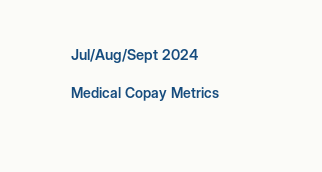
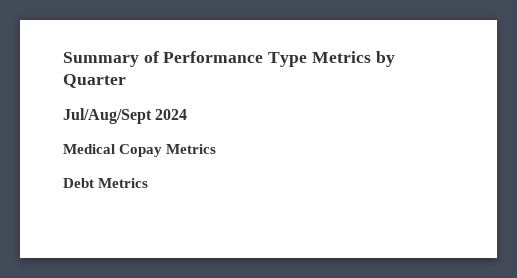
(71, 56) none -> [63,51,395,67] [63,74,126,88] Summary of Performance Type Metrics by Quarter //
(219, 92) none -> [63,178,149,188] // Debt Metrics

